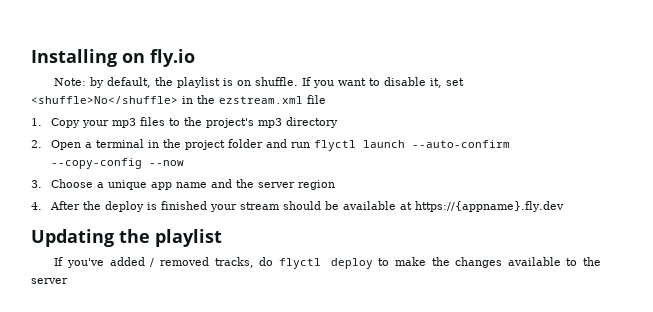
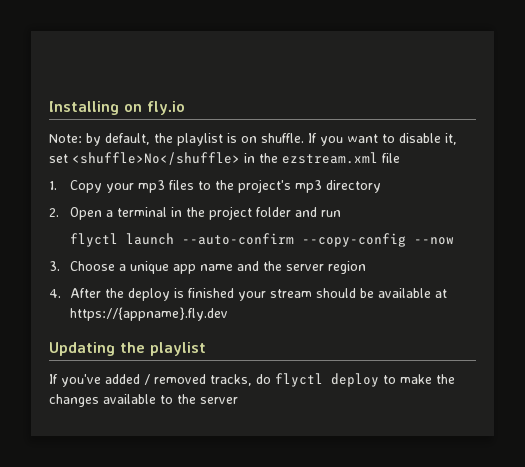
(310, 145) none -> (341, 213) //

